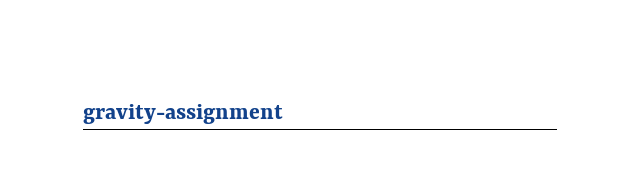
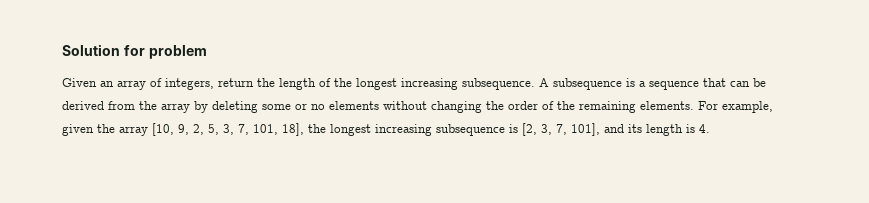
[83,104,283,124] gravity-assignment -> [62,44,207,59] [62,78,766,90] [62,101,773,113] [62,123,710,136] Solution for problem // Given an array of integers, return the length of the longest increasing subsequence. A subsequence is a sequence that can be derived from the array by deleting some or no elements without changing the order of the remaining elements. For example, given the array [10, 9, 2, 5, 3, 7, 101, 18], the longest increasing subsequence is [2, 3, 7, 101], and its length is 4.

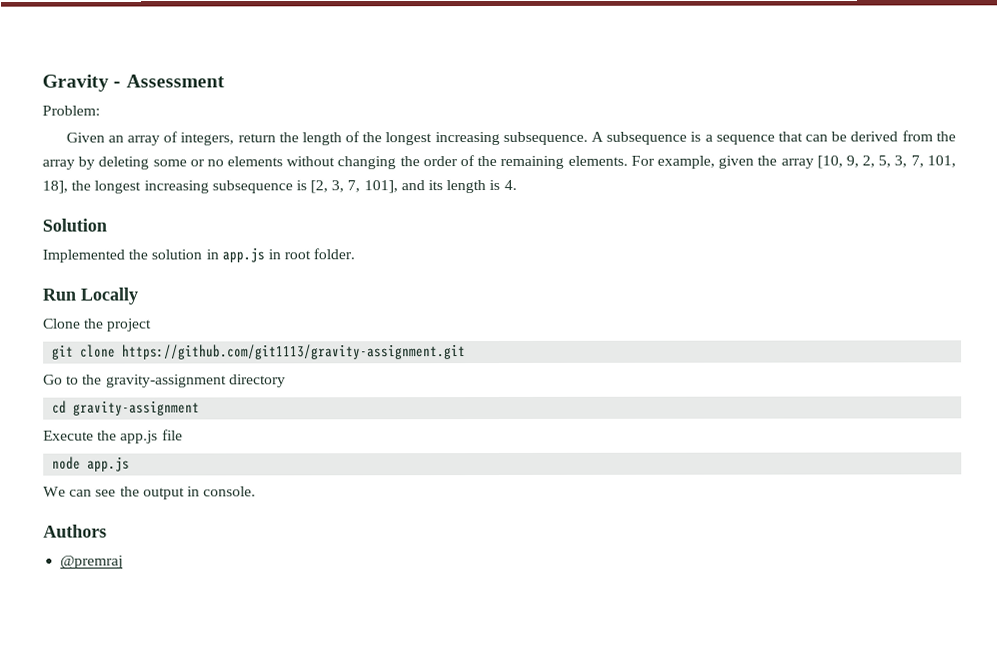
[62,44,207,59] Solution for problem -> [42,74,225,92] [42,105,100,116] Gravity - Assessment // Problem:
(710, 128) none -> [42,218,107,232] [42,247,356,263] [42,287,138,305] [42,318,153,332] [52,344,467,360] [43,374,286,388] [52,400,201,416] [43,429,183,444] [52,456,131,472] [43,486,257,500] [43,524,107,538] [60,555,124,569] // Solution // Implemented the solution in app.js in root folder. // Run Locally // Clone the project // git clone https://github.com/git1113/gravity-assignment.git // Go to the gravity-assignment directory // cd gravity-assignment // Execute the app.js file // node app.js // We can see the output in console. // Authors // @premraj

